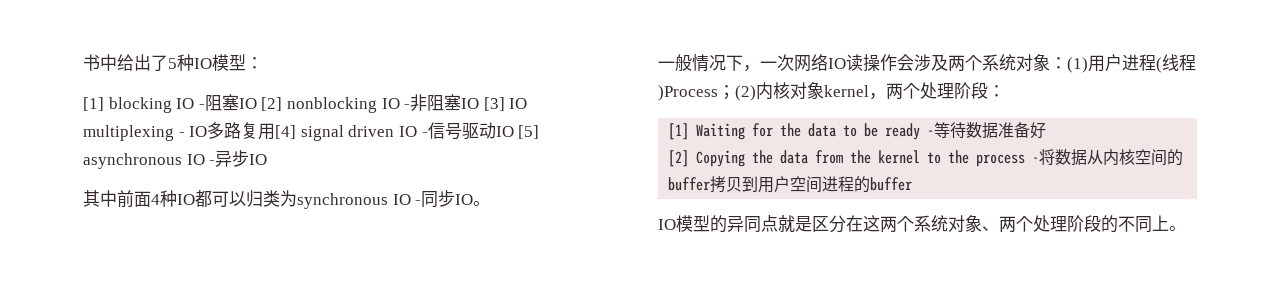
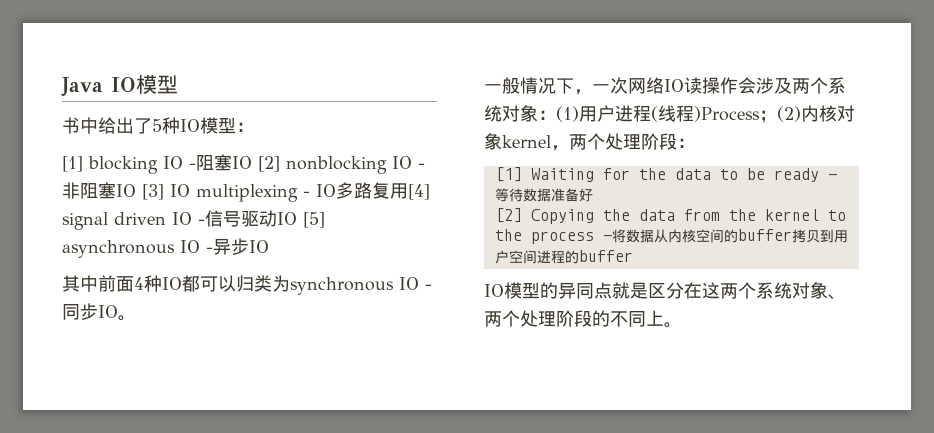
(83, 62) none -> [61,75,178,97] Java IO模型 //

